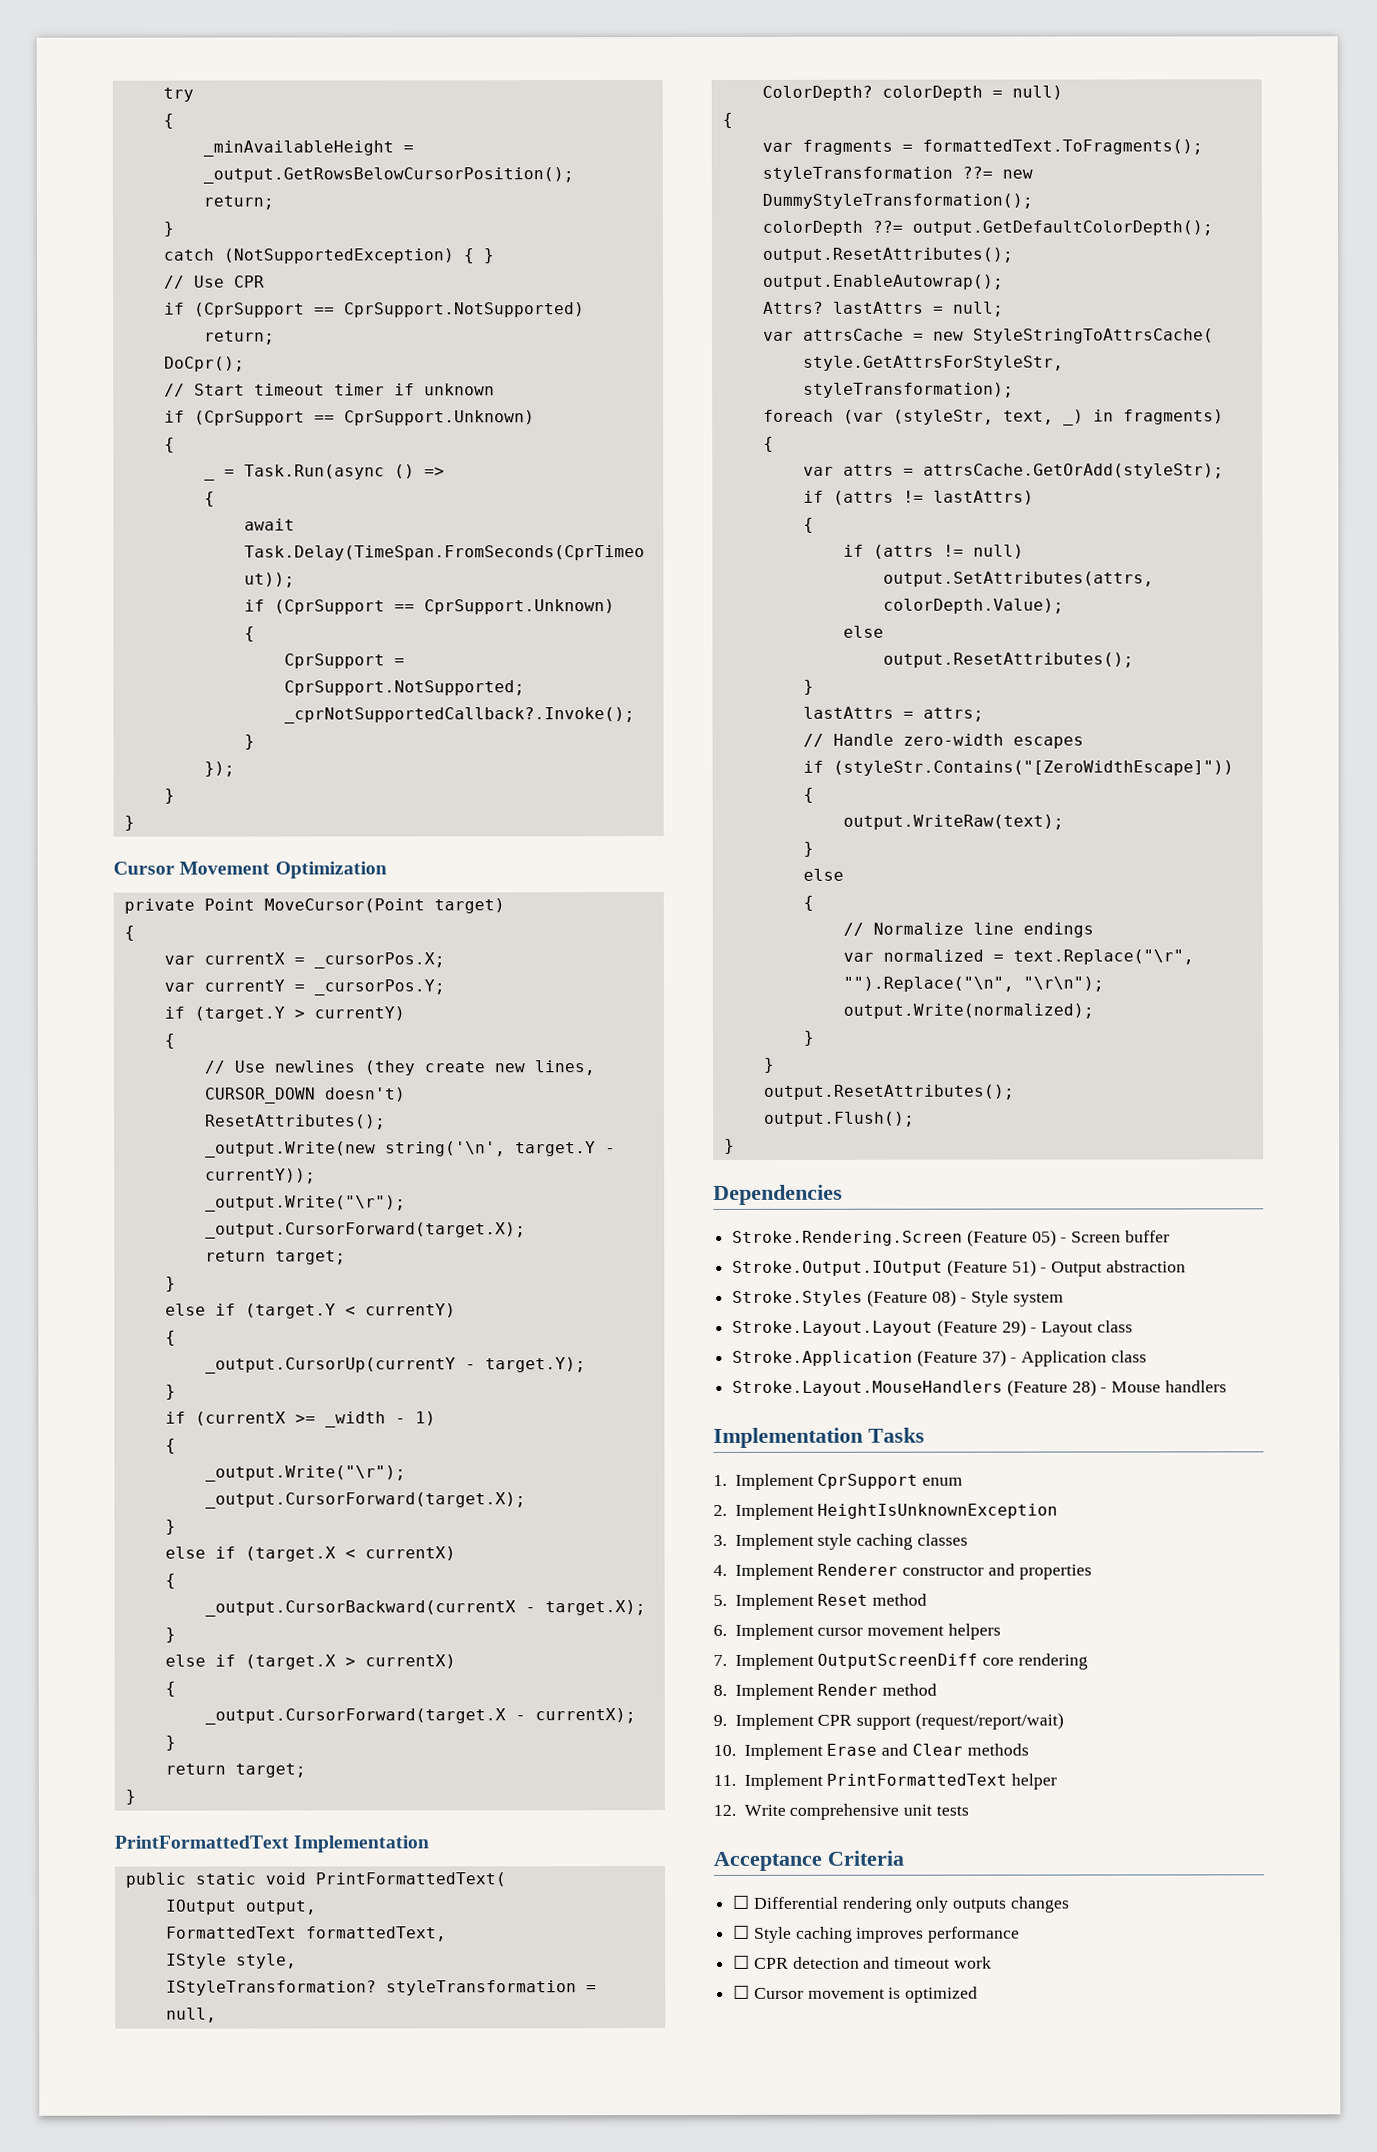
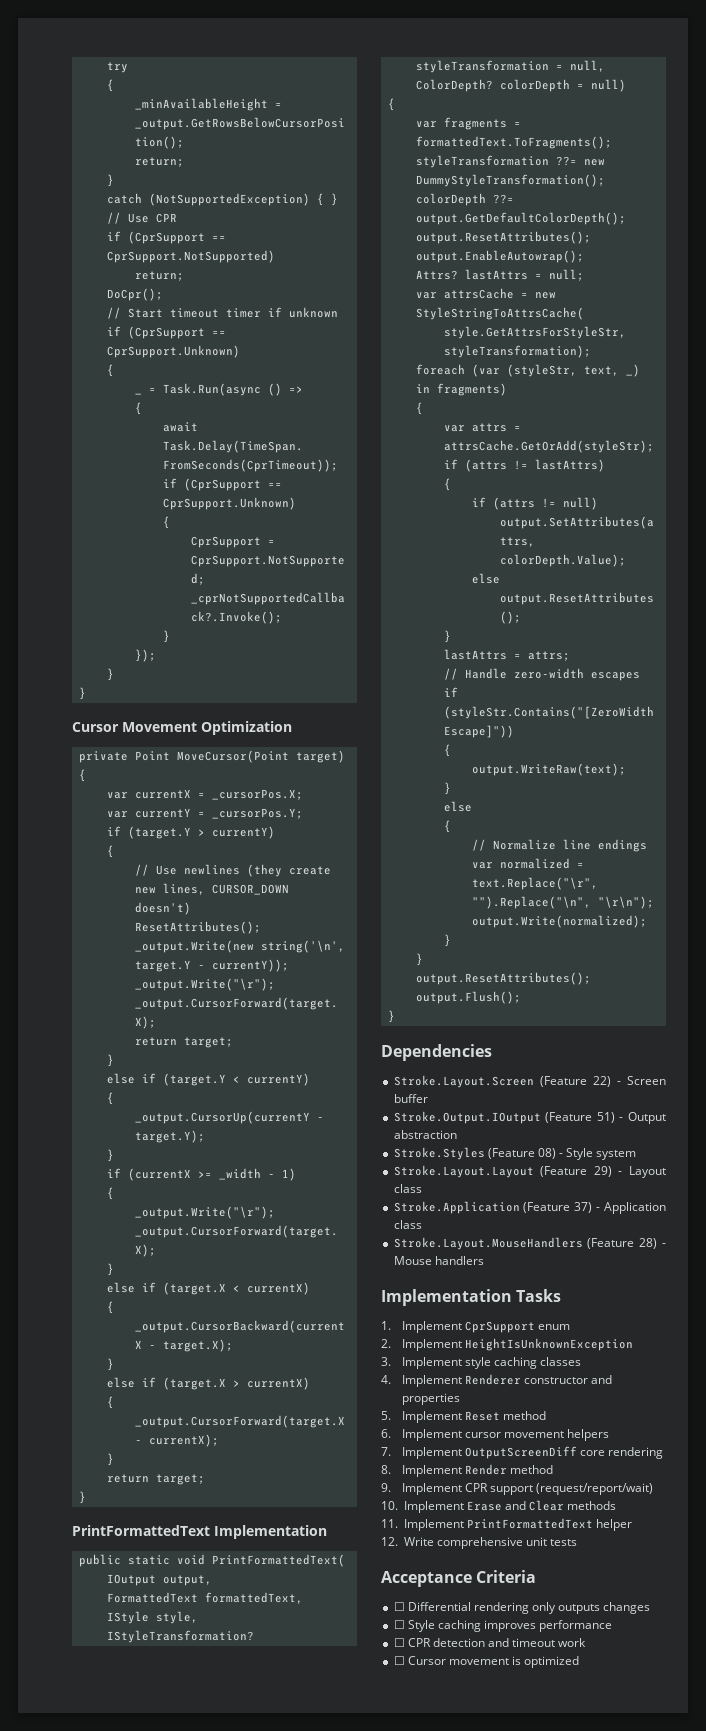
[732,1229,1057,1247] Stroke.Rendering.Screen (Feature 05) -> [393,1075,611,1088] Stroke.Layout.Screen (Feature 22)

